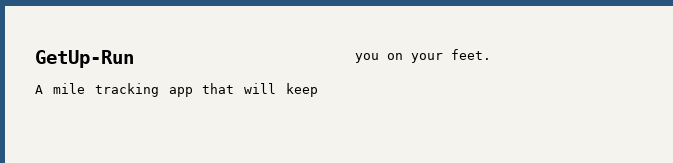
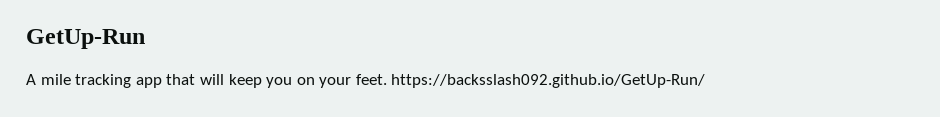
(491, 54) none -> [391,74,706,88] https://backsslash092.github.io/GetUp-Run/

